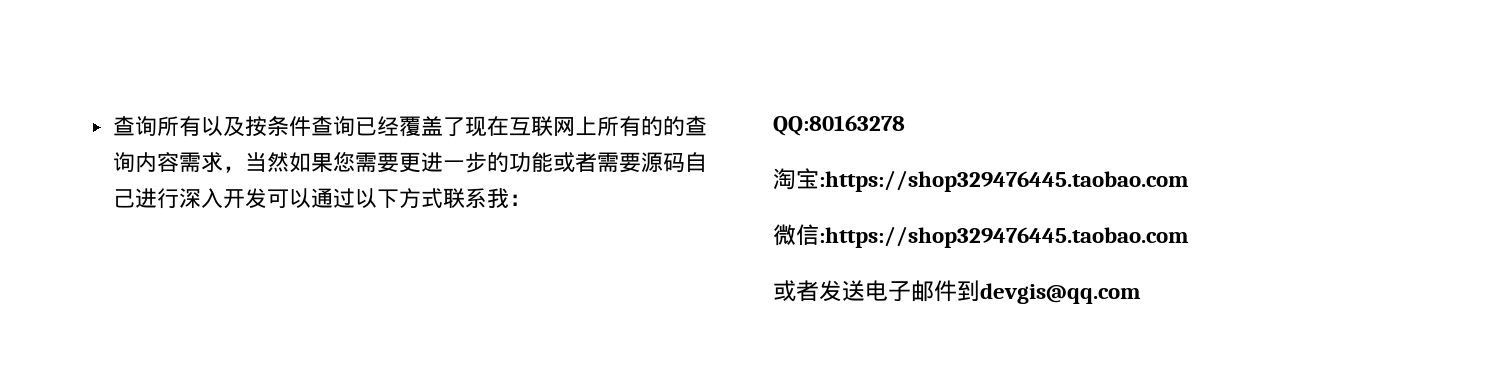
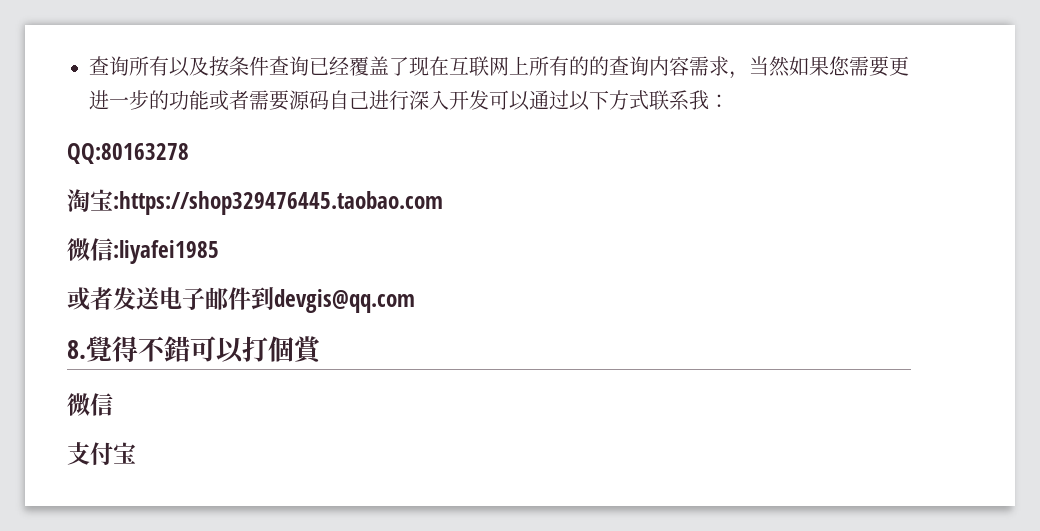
[819,226,1189,248] :https://shop329476445.taobao.com -> [113,240,219,264] :liyafei1985
(1141, 293) none -> [67,336,324,364] [67,393,113,416] [67,442,136,466] // 8.覺得不錯可以打個賞 // 微信 // 支付宝

